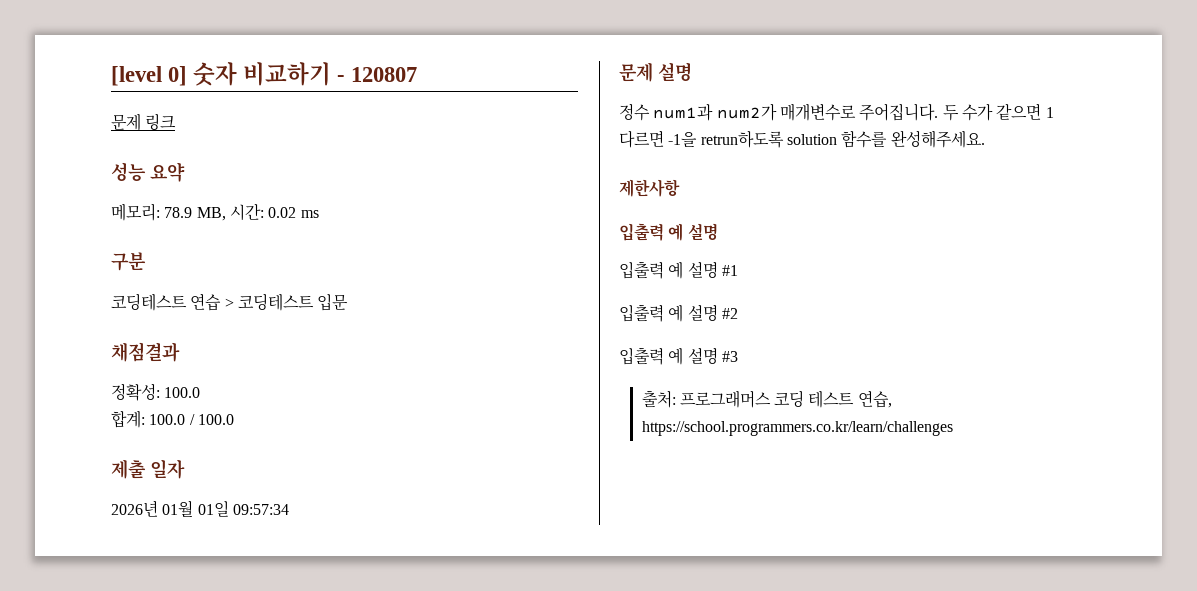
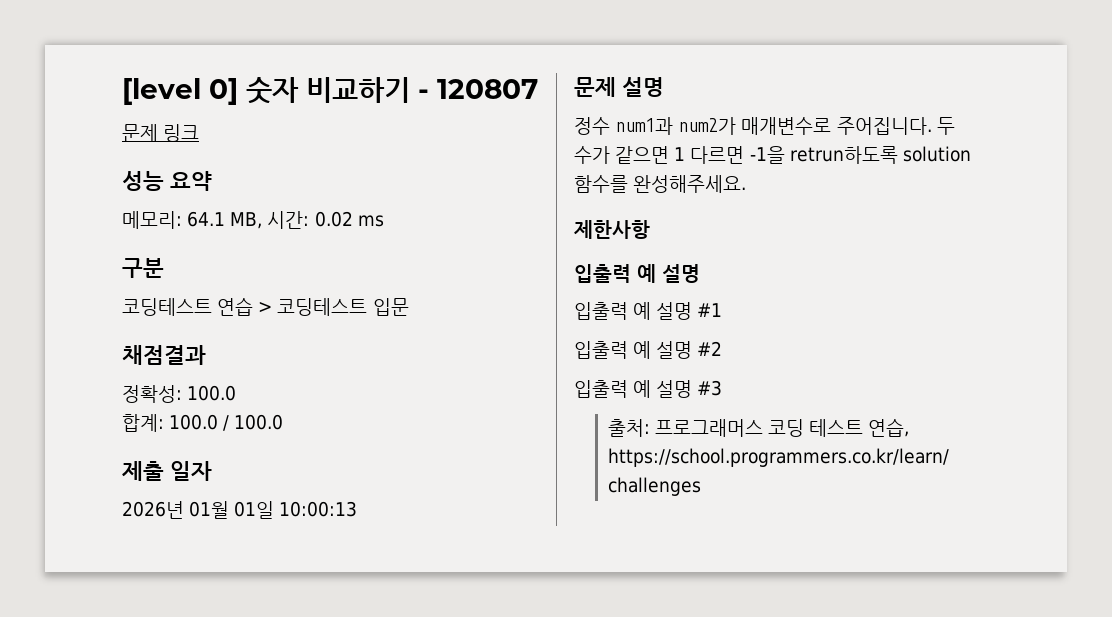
[164,207,193,218] 78.9 -> [187,211,226,227] 64.1
[232,504,289,515] 09:57:34 -> [279,501,358,517] 10:00:13

